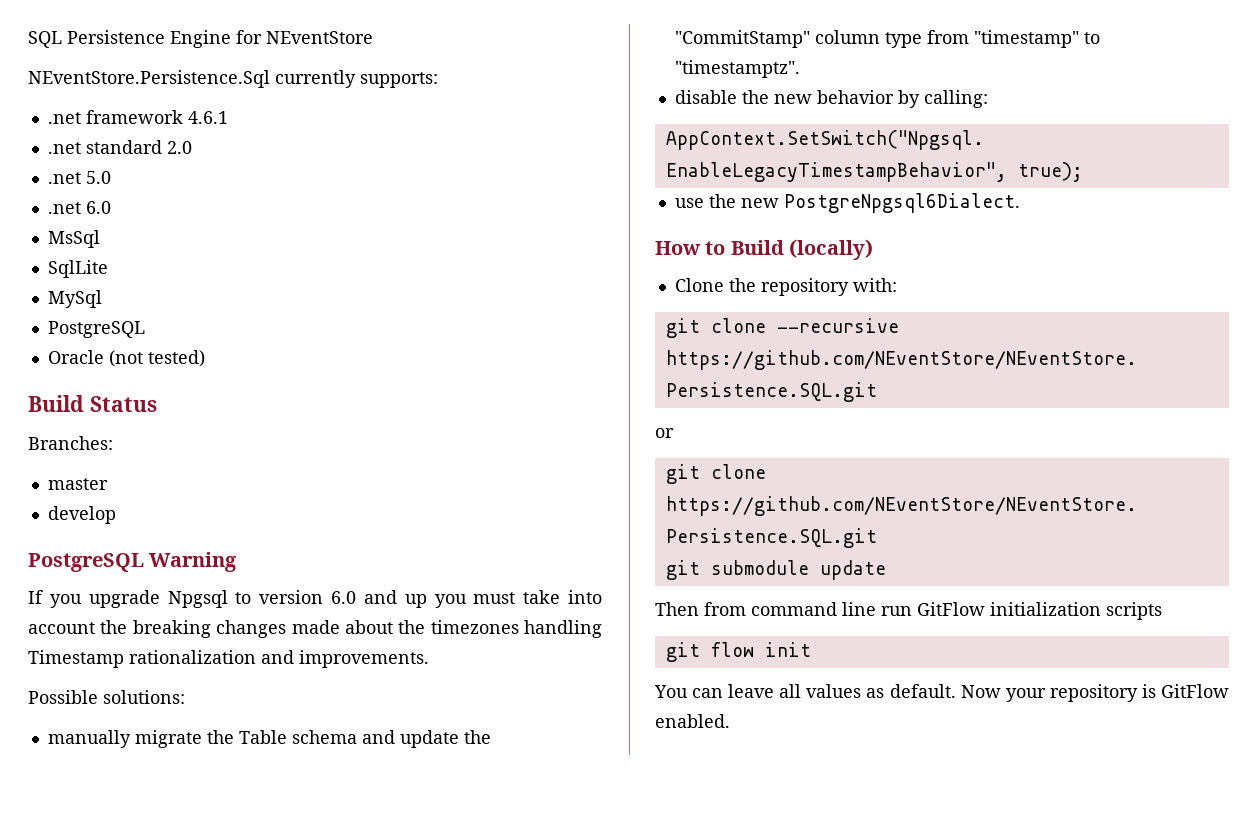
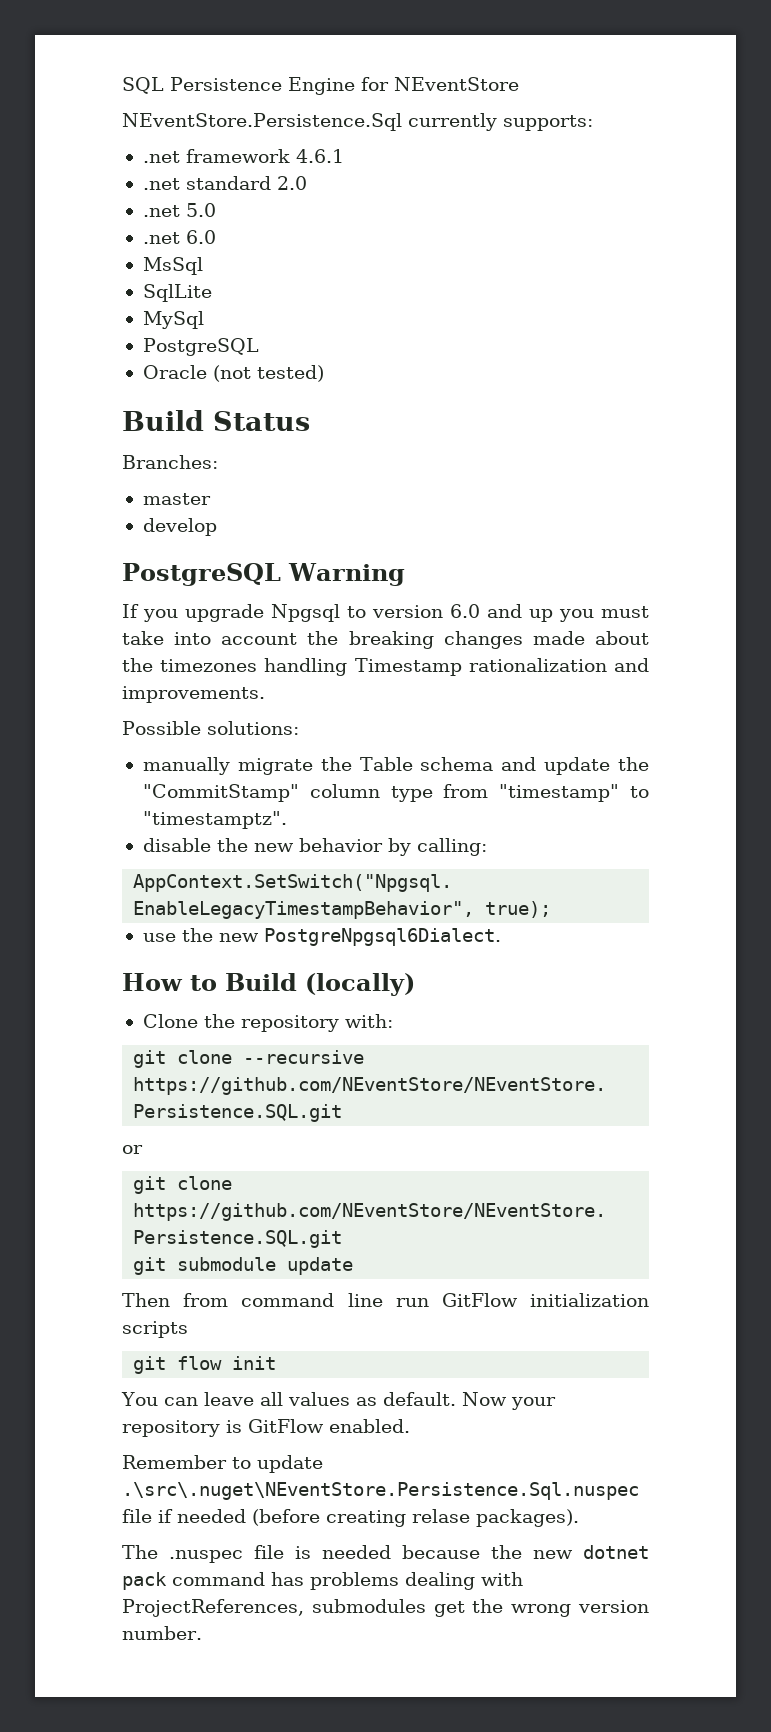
(730, 721) none -> [122,1455,323,1473] [122,1482,639,1500] [122,1509,579,1527] [122,1545,649,1563] [122,1572,523,1590] [122,1599,649,1617] [122,1626,202,1640] // Remember to update .\src\.nuget\NEventStore.Persistence.Sql.nuspec file if needed (before creating relase packages). // The .nuspec file is needed because the new dotnet pack command has problems dealing with ProjectReferences, submodules get the wrong version number.

